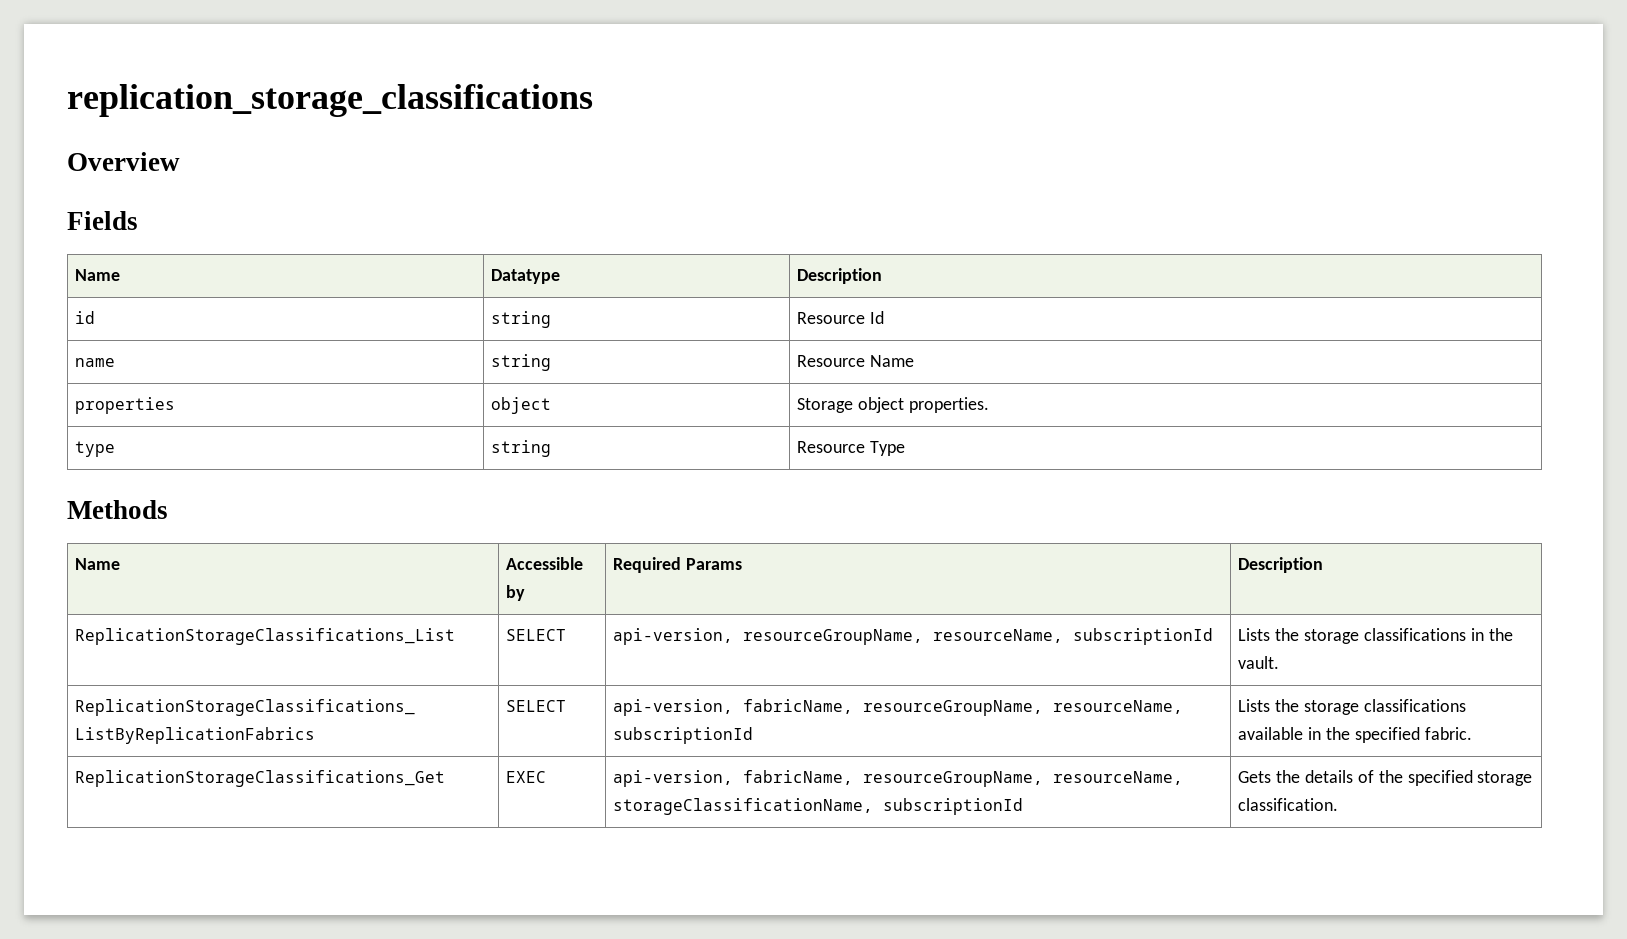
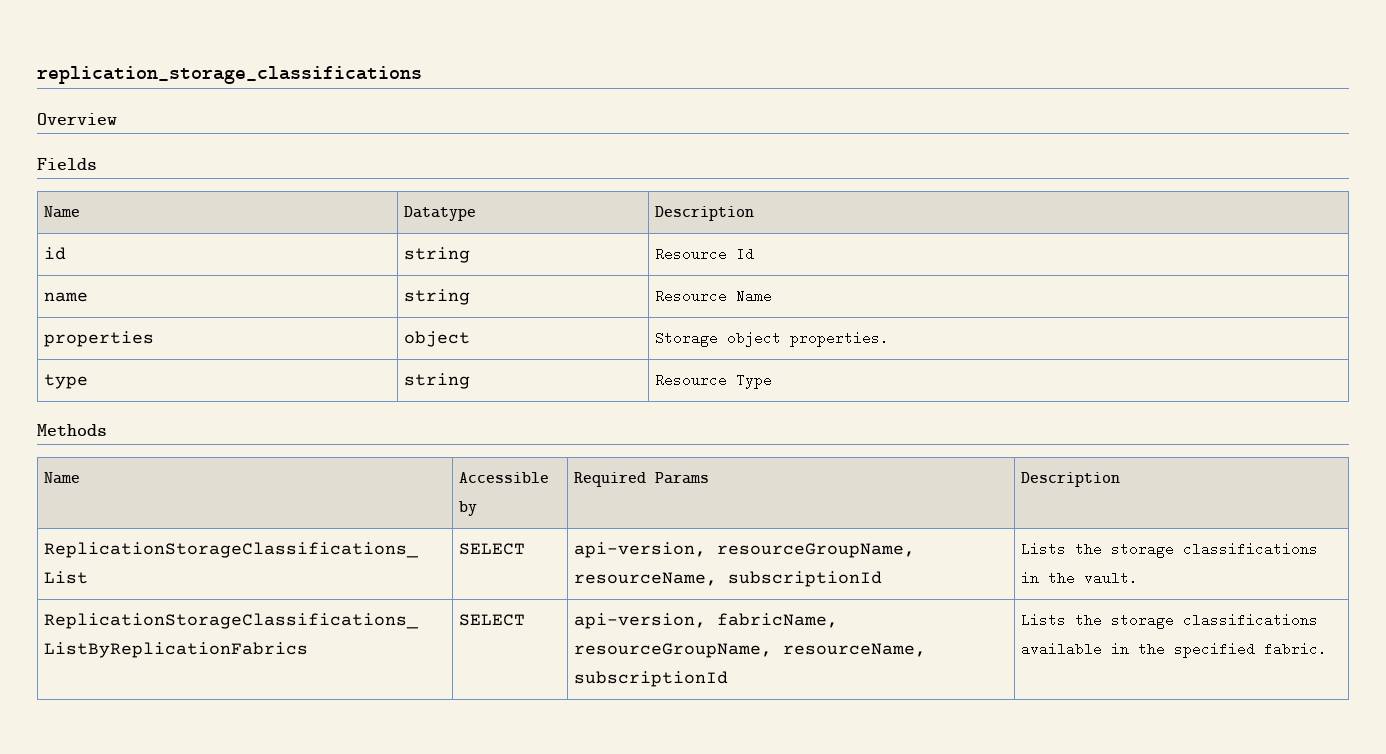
[75,770,446,787] [506,771,547,783] [613,770,1184,787] [613,798,1024,815] [1238,770,1533,786] [1238,798,1339,811] // ReplicationStorageClassifications_Get | EXEC | api-version, fabricName, resourceGroupName, resourceName, storageClassificationName, subscriptionId | Gets the details of the specified storage classification. -> (1328, 649) none

